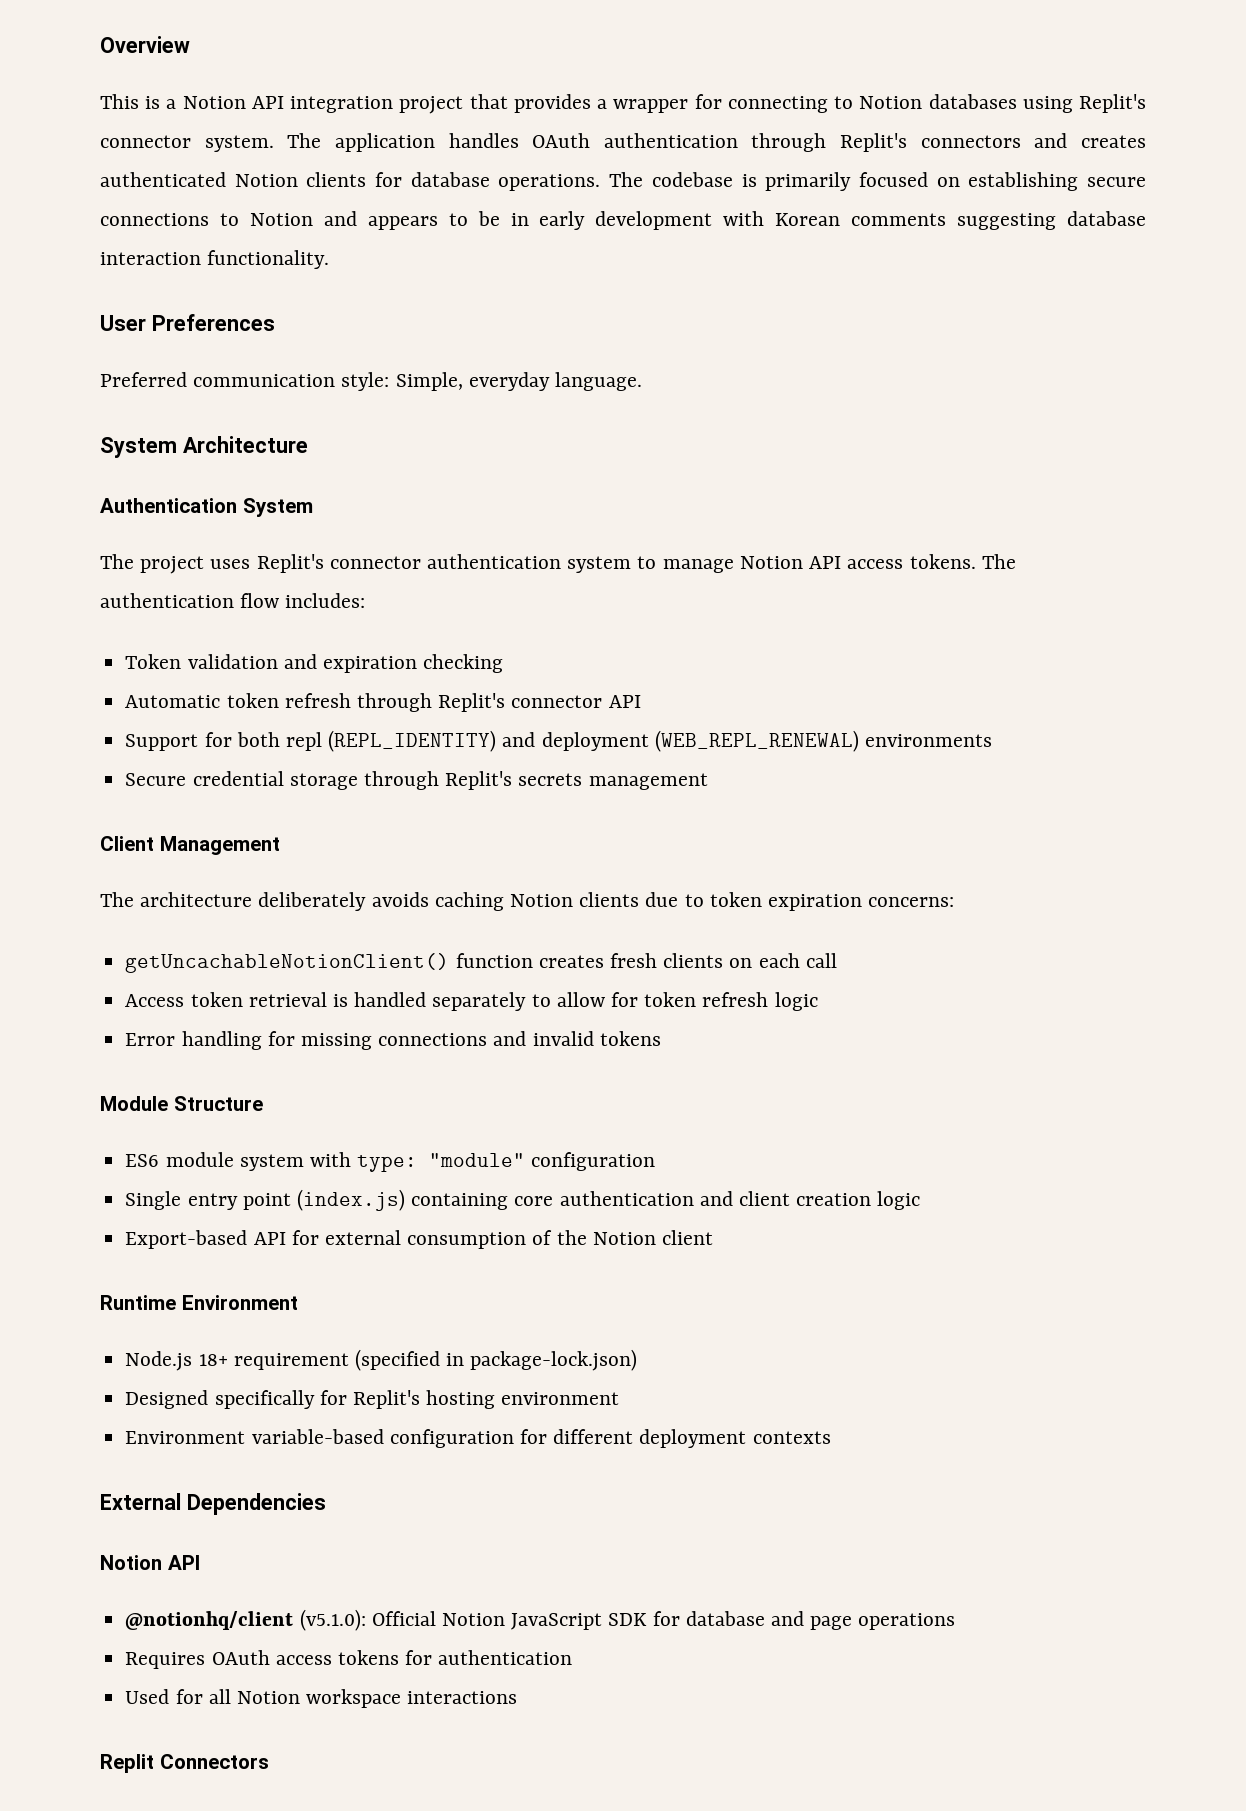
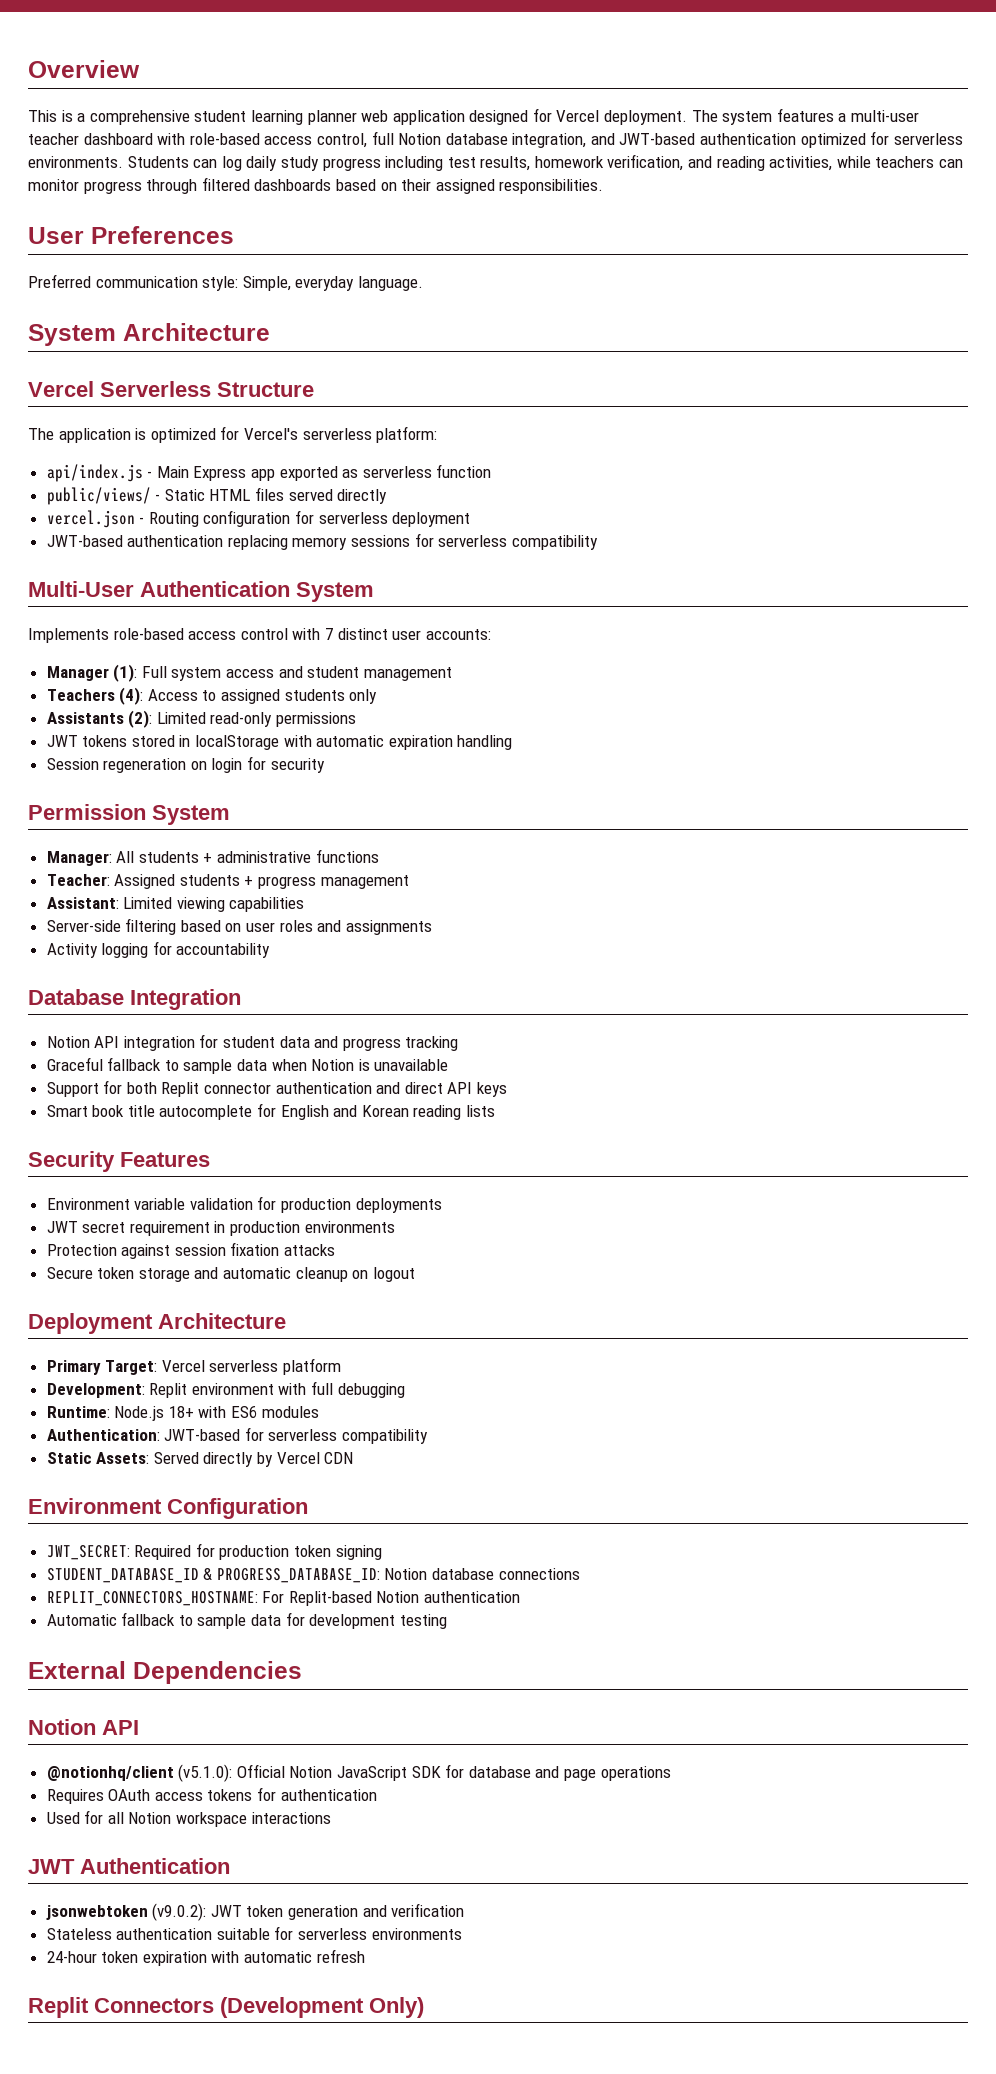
[182,94,1146,114] [100,133,1146,152] [100,172,1147,191] [100,211,1146,230] [100,250,330,269] Notion API integration project that provides a wrapper for connecting to Notion databases using Replit's connector system. The application handles OAuth authentication through Replit's connectors and creates authenticated Notion clients for database operations. The codebase is primarily focused on establishing secure connections to Notion and appears to be in early development with Korean comments suggesting database interaction functionality. -> [89,108,920,125] [28,131,963,148] [28,154,964,171] [28,177,604,194] comprehensive student learning planner web application designed for Vercel deployment. The system features a multi-user teacher dashboard with role-based access control, full Notion database integration, and JWT-based authentication optimized for serverless environments. Students can log daily study progress including test results, homework verification, and reading activities, while teachers can monitor progress through filtered dashboards based on their assigned responsibilities.
[100,498,313,517] [100,554,1016,574] [100,593,366,608] [125,654,504,673] [125,693,641,712] [125,730,992,752] [125,771,708,790] [100,836,280,855] [100,892,955,911] [125,953,837,973] [125,992,818,1011] [125,1031,661,1050] [100,1096,263,1111] [125,1152,656,1172] [125,1189,921,1211] [125,1230,713,1249] [100,1295,298,1310] [125,1349,638,1371] [125,1390,620,1409] [125,1429,831,1448] Authentication System // The project uses Replit's connector authentication system to manage Notion API access tokens. The authentication flow includes: // Token validation and expiration checking // Automatic token refresh through Replit's connector API // Support for both repl (REPL_IDENTITY) and deployment (WEB_REPL_RENEWAL) environments // Secure credential storage through Replit's secrets management // Client Management // The architecture deliberately avoids caching Notion clients due to token expiration concerns: // getUncachableNotionClient() function creates fresh clients on each call // Access token retrieval is handled separately to allow for token refresh logic // Error handling for missing connections and invalid tokens // Module Structure // ES6 module system with type: "module" configuration // Single entry point (index.js) containing core authentication and client creation logic // Export-based API for external consumption of the Notion client // Runtime Environment // Node.js 18+ requirement (specified in package-lock.json) // Designed specifically for Replit's hosting environment // Environment variable-based configuration for different deployment contexts -> [28,381,314,397] [28,426,438,443] [46,464,492,482] [46,487,388,505] [46,510,471,528] [46,533,598,550] [28,581,374,602] [28,628,491,643] [46,664,452,682] [46,687,378,705] [46,710,357,728] [46,735,513,750] [46,756,325,773] [28,804,230,825] [46,849,379,866] [46,874,409,889] [46,897,305,912] [46,918,432,935] [46,941,271,958] [28,989,241,1010] [46,1034,459,1051] [46,1057,449,1074] [46,1080,508,1097] [46,1103,496,1120] [28,1151,210,1172] [46,1196,442,1213] [46,1221,395,1236] [46,1242,336,1259] [46,1267,415,1282] [28,1313,286,1334] [46,1358,342,1375] [46,1381,405,1398] [46,1406,319,1421] [46,1427,429,1444] [46,1452,354,1467] [28,1498,308,1519] [46,1543,382,1560] [46,1568,580,1583] [46,1591,521,1606] [46,1612,447,1629] Vercel Serverless Structure // The application is optimized for Vercel's serverless platform: // api/index.js - Main Express app exported as serverless function // public/views/ - Static HTML files served directly // vercel.json - Routing configuration for serverless deployment // JWT-based authentication replacing memory sessions for serverless compatibility // Multi-User Authentication System // Implements role-based access control with 7 distinct user accounts: // Manager (1): Full system access and student management // Teachers (4): Access to assigned students only // Assistants (2): Limited read-only permissions // JWT tokens stored in localStorage with automatic expiration handling // Session regeneration on login for security // Permission System // Manager: All students + administrative functions // Teacher: Assigned students + progress management // Assistant: Limited viewing capabilities // Server-side filtering based on user roles and assignments // Activity logging for accountability // Database Integration // Notion API integration for student data and progress tracking // Graceful fallback to sample data when Notion is unavailable // Support for both Replit connector authentication and direct API keys // Smart book title autocomplete for English and Korean reading lists // Security Features // Environment variable validation for production deployments // JWT secret requirement in production environments // Protection against session fixation attacks // Secure token storage and automatic cleanup on logout // Deployment Architecture // Primary Target: Vercel serverless platform // Development: Replit environment with full debugging // Runtime: Node.js 18+ with ES6 modules // Authentication: JWT-based for serverless compatibility // Static Assets: Served directly by Vercel CDN // Environment Configuration // JWT_SECRET: Required for production token signing // STUDENT_DATABASE_ID & PROGRESS_DATABASE_ID: Notion database connections // REPLIT_CONNECTORS_HOSTNAME: For Replit-based Notion authentication // Automatic fallback to sample data for development testing
(518, 1697) none -> [28,1858,230,1874] [45,1903,465,1921] [46,1926,462,1940] [46,1949,365,1966] // JWT Authentication // jsonwebtoken (v9.0.2): JWT token generation and verification // Stateless authentication suitable for serverless environments // 24-hour token expiration with automatic refresh
(269, 1761) none -> [220,1997,424,2018] (Development Only)

